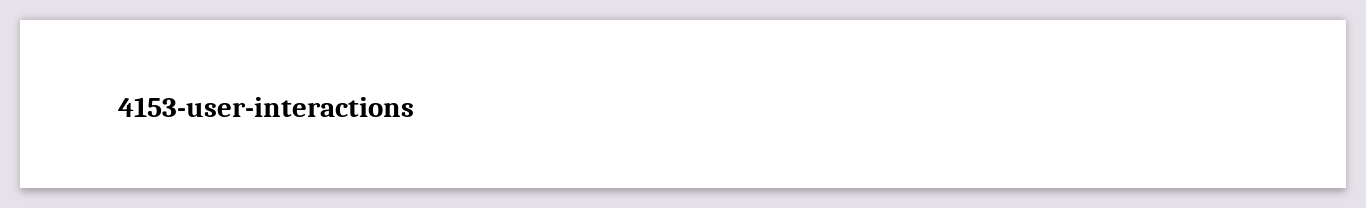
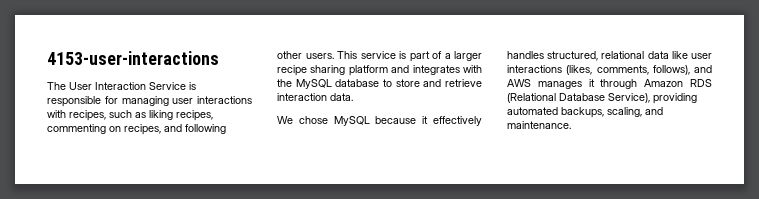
(414, 107) none -> [47,82,196,90] [47,96,252,107] [47,110,213,121] [47,124,226,135] [277,51,482,62] [277,65,482,76] [277,79,482,89] [277,93,353,101] [277,116,482,126] [507,51,712,61] [507,65,712,75] [507,79,712,89] [507,93,697,104] [507,107,663,118] [507,121,571,129] // The User Interaction Service is responsible for managing user interactions with recipes, such as liking recipes, commenting on recipes, and following other users. This service is part of a larger recipe sharing platform and integrates with the MySQL database to store and retrieve interaction data. // We chose MySQL because it effectively handles structured, relational data like user interactions (likes, comments, follows), and AWS manages it through Amazon RDS (Relational Database Service), providing automated backups, scaling, and maintenance.

